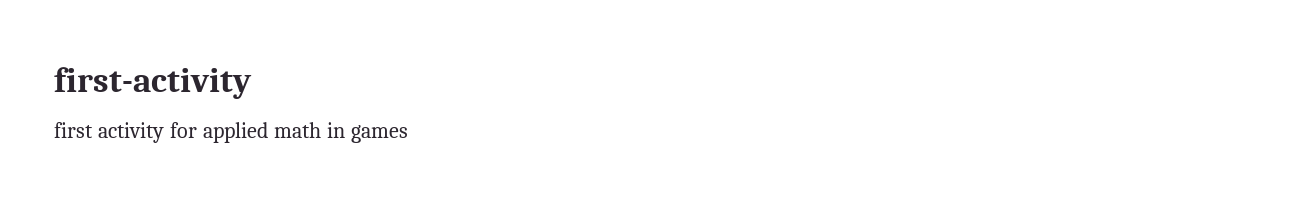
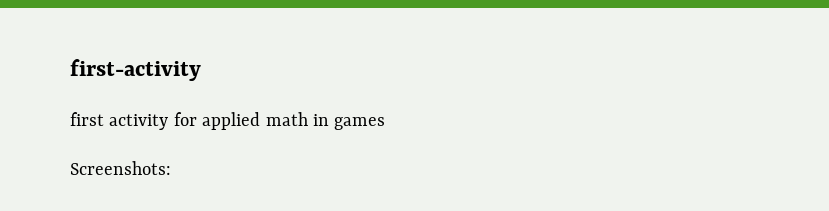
(408, 134) none -> [70,161,171,175] // Screenshots:

